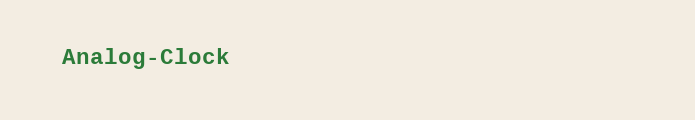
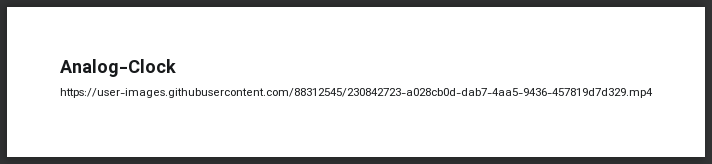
(230, 58) none -> [60,88,653,98] // https://user-images.githubusercontent.com/88312545/230842723-a028cb0d-dab7-4aa5-9436-457819d7d329.mp4

